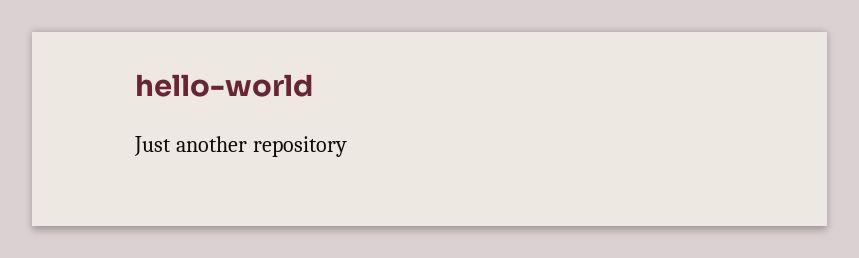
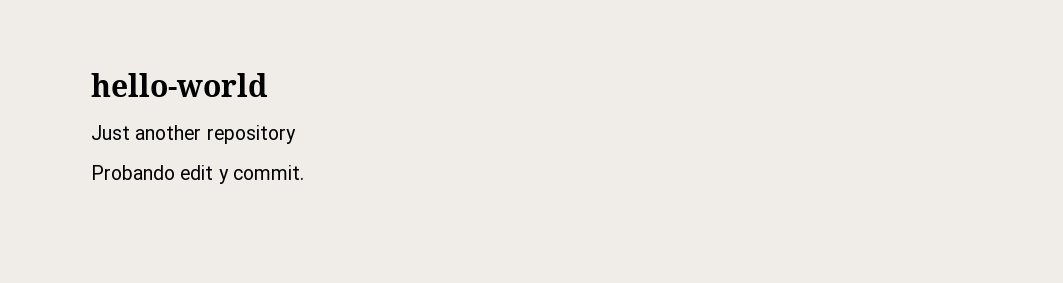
(347, 146) none -> [91,165,304,184] // Probando edit y commit.

